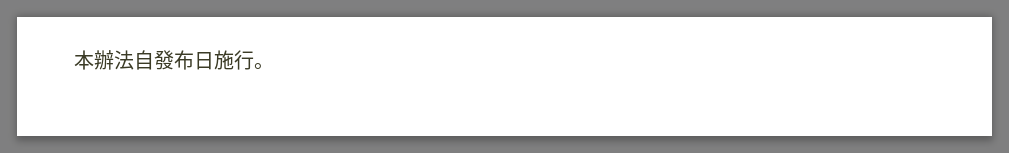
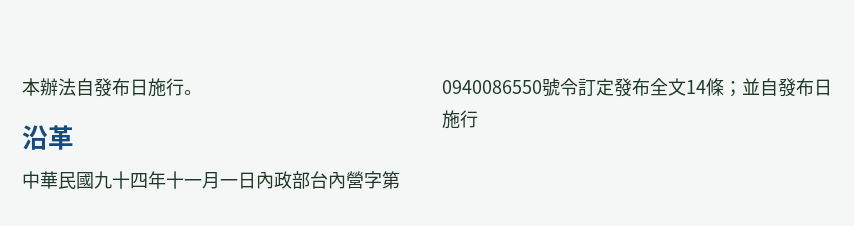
(274, 66) none -> [22,125,74,150] [22,171,400,190] [442,78,832,97] [442,110,478,129] // 沿革 // 中華民國九十四年十一月一日內政部台內營字第0940086550號令訂定發布全文14條；並自發布日施行

